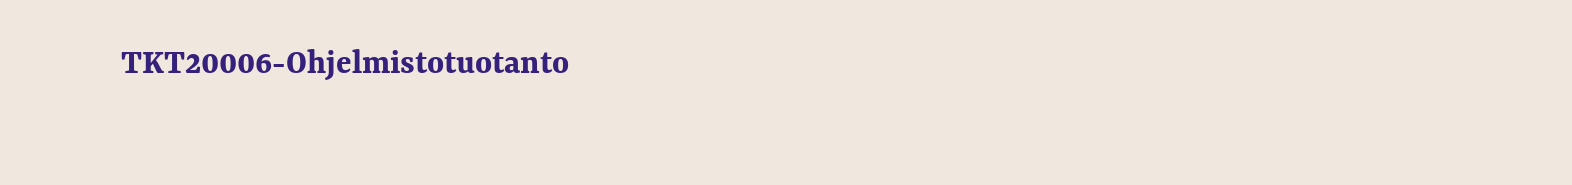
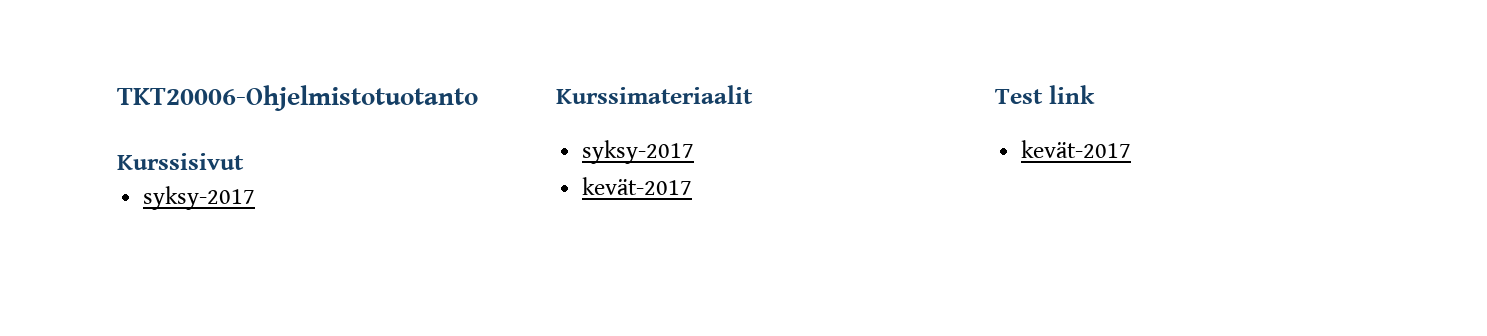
(569, 65) none -> [117,153,244,170] [143,186,256,210] [556,85,753,104] [582,140,695,164] [582,177,693,195] [995,85,1095,104] [1021,140,1132,158] // Kurssisivut // syksy-2017 // Kurssimateriaalit // syksy-2017 // kevät-2017 // Test link // kevät-2017

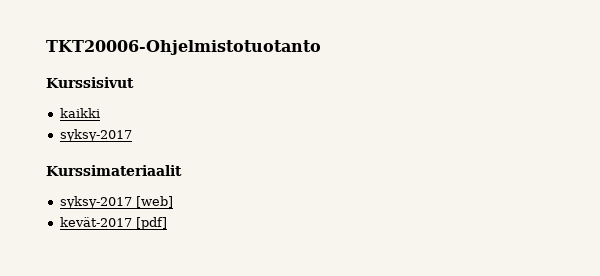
(244, 161) none -> [59,108,100,118] // kaikki
[582,177,693,195] [995,85,1095,104] [1021,140,1132,158] // kevät-2017 // Test link // kevät-2017 -> [135,196,173,208] [59,217,167,230] [web] // kevät-2017 [pdf]

